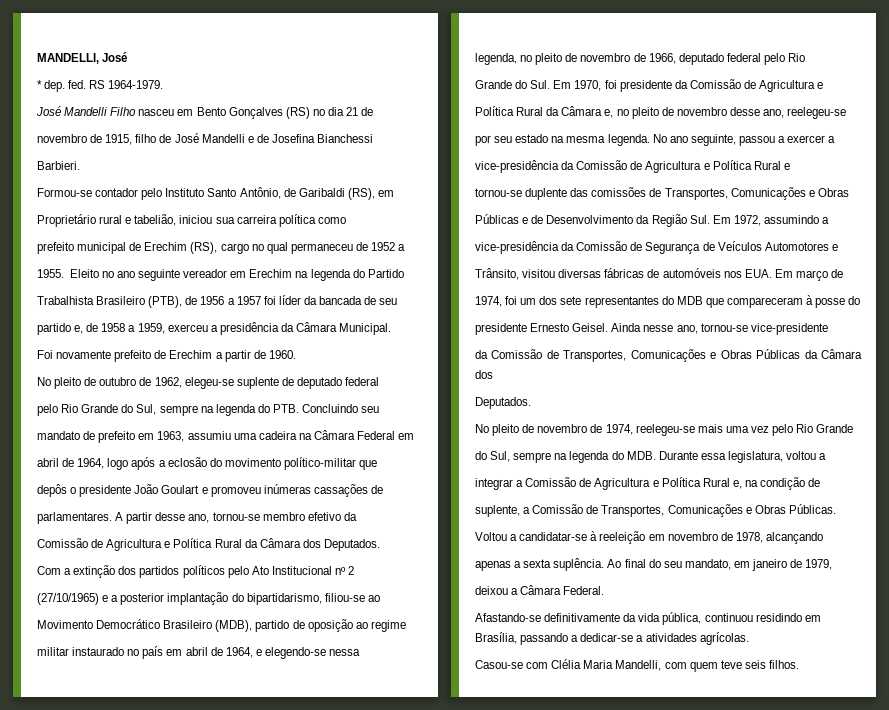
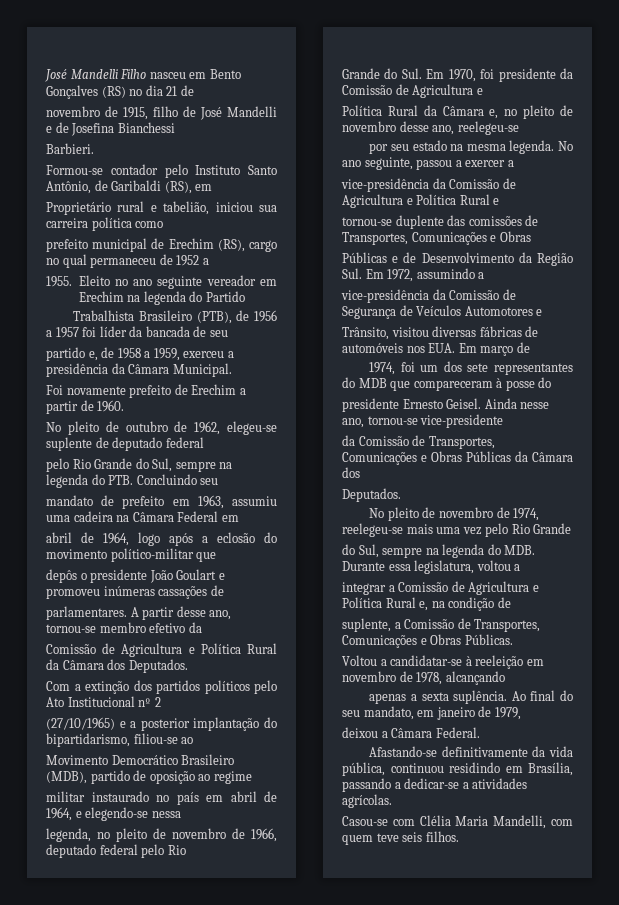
[37,52,128,64] [37,80,164,92] MANDELLI, José // * dep. fed. RS 1964-1979. // -> (45, 75) none

